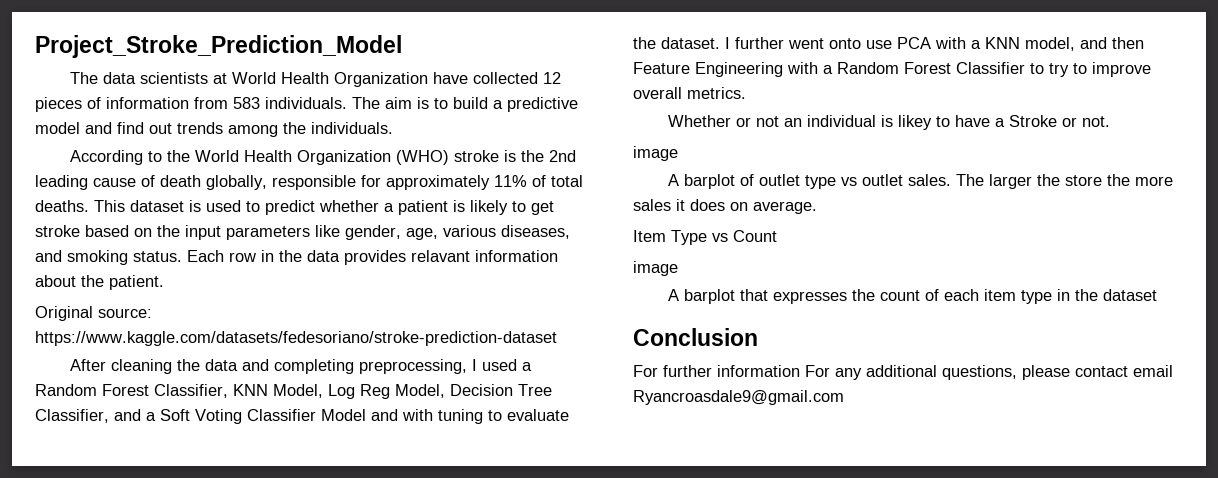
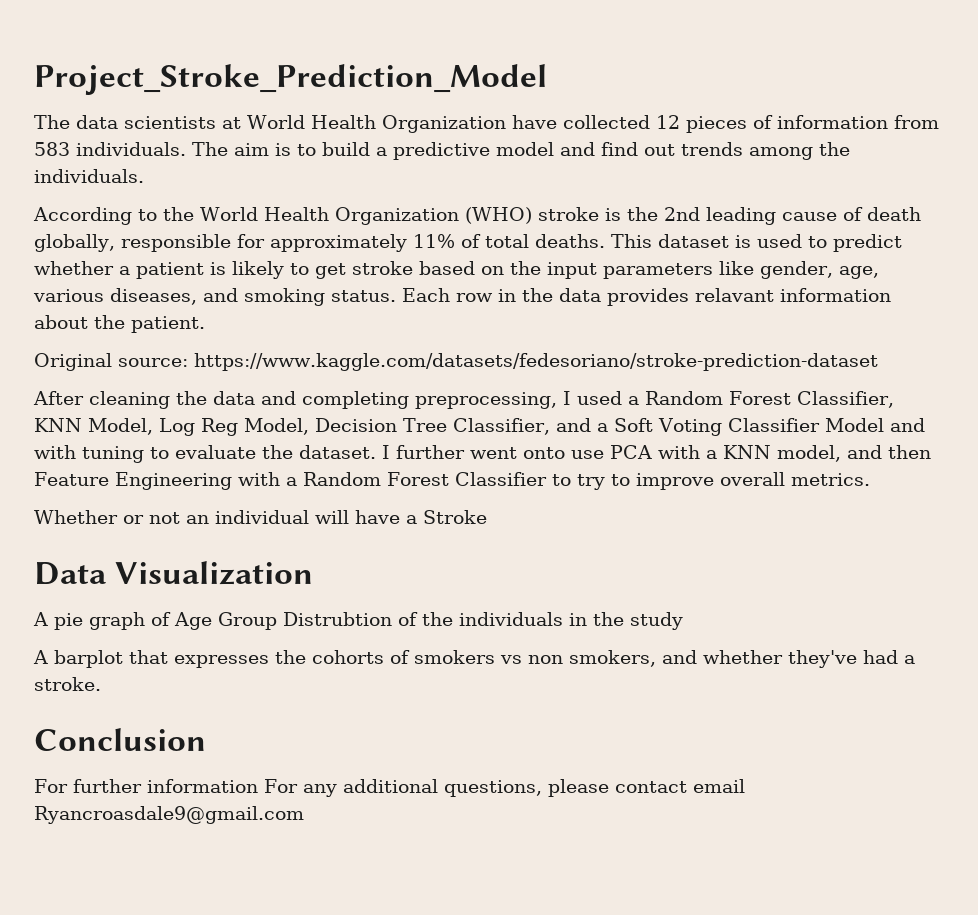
[881,115,951,130] is likey to -> [315,510,349,524] will
[1062,116,1111,127] [633,146,678,161] [668,174,1174,189] [633,199,817,214] [633,230,777,245] [633,261,678,276] or not. // image // A barplot of outlet type vs outlet sales. The larger the store the more sales it does on average. // Item Type vs Count // image -> [34,561,314,585] [33,612,683,630] // Data Visualization // A pie graph of Age Group Distrubtion of the individuals in the study
[880,289,1158,304] count of each item type in the dataset -> [312,650,915,668] [34,677,101,691] cohorts of smokers vs non smokers, and whether they've had a stroke.

